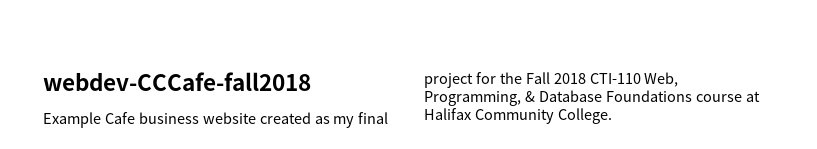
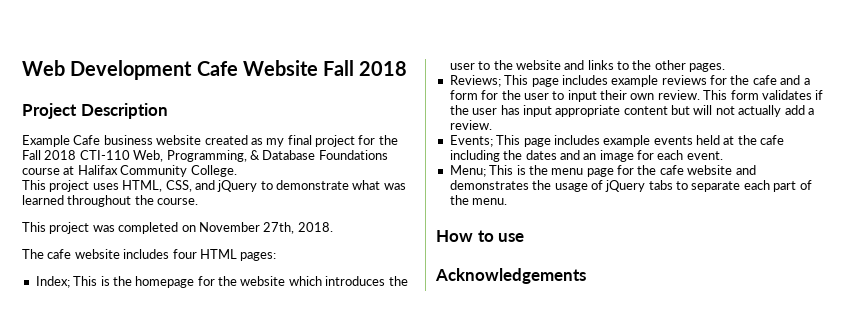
[43,72,311,91] webdev-CCCafe-fall2018 -> [22,60,408,80] [22,103,168,119] Web Development Cafe Website Fall 2018 // Project Description
(612, 116) none -> [22,180,406,192] [22,195,199,207] [22,222,333,234] [22,249,277,261] [35,276,408,288] [449,60,726,72] [449,75,810,87] [449,90,824,102] [449,105,814,117] [449,120,492,130] [449,135,785,147] [449,150,723,162] [449,165,756,177] [449,180,812,192] [449,195,508,205] [436,230,525,242] [435,268,586,284] // This project uses HTML, CSS, and jQuery to demonstrate what was learned throughout the course. // This project was completed on November 27th, 2018. // The cafe website includes four HTML pages: // Index; This is the homepage for the website which introduces the user to the website and links to the other pages. // Reviews; This page includes example reviews for the cafe and a form for the user to input their own review. This form validates if the user has input appropriate content but will not actually add a review. // Events; This page includes example events held at the cafe including the dates and an image for each event. // Menu; This is the menu page for the cafe website and demonstrates the usage of jQuery tabs to separate each part of the menu. // How to use // Acknowledgements

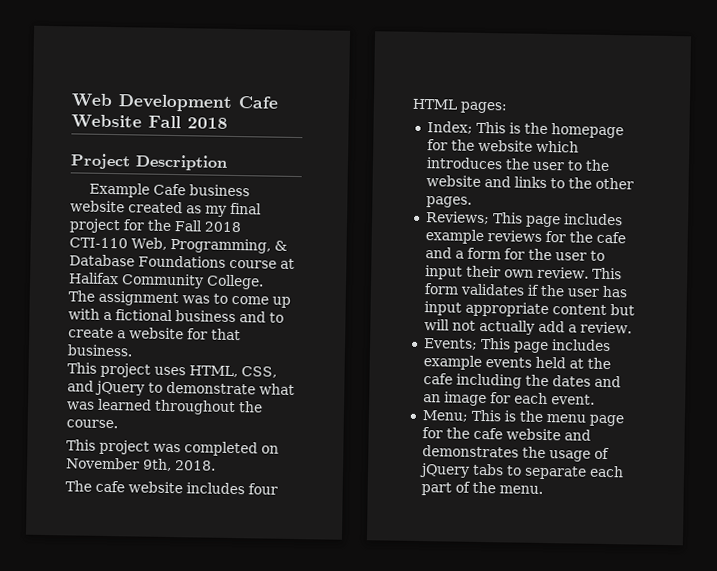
(237, 171) none -> [68,290,291,308] [68,308,284,323] [68,327,241,341] [67,344,133,357] // The assignment was to come up with a fictional business and to create a website for that business.
[263,222,295,234] 27th, -> [143,458,172,472] 9th,
[436,230,525,242] [435,268,586,284] // How to use // Acknowledgements -> (543, 489) none

